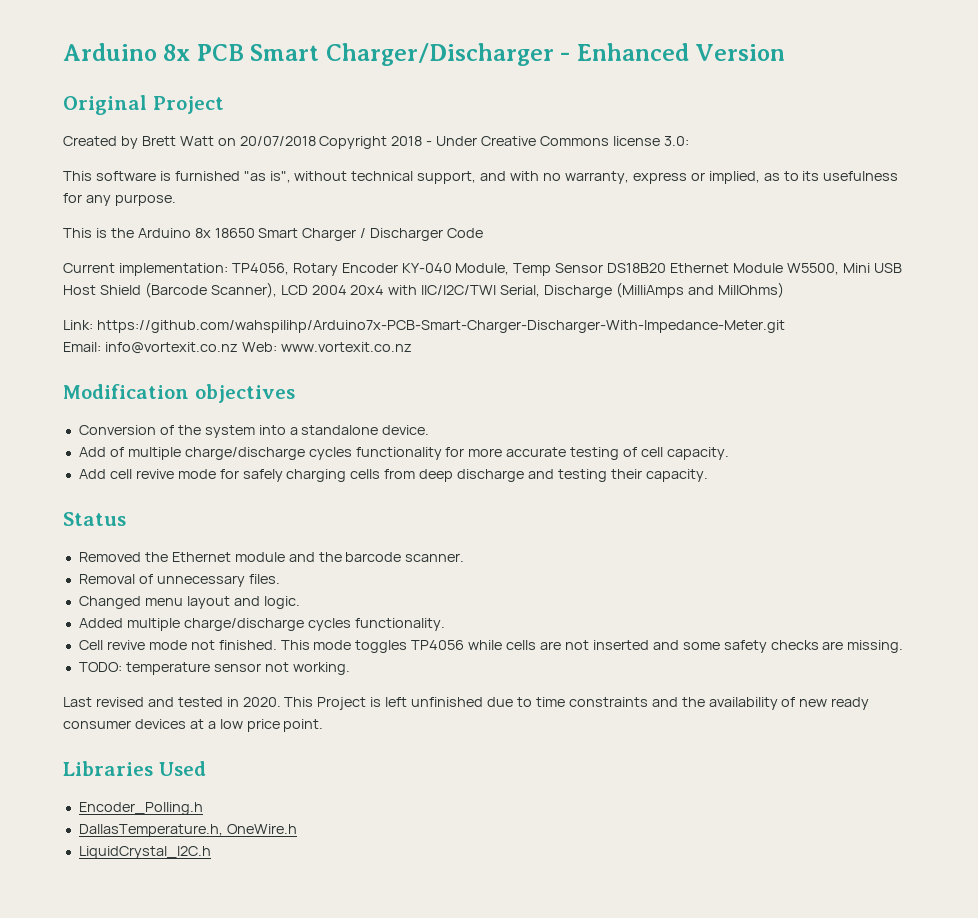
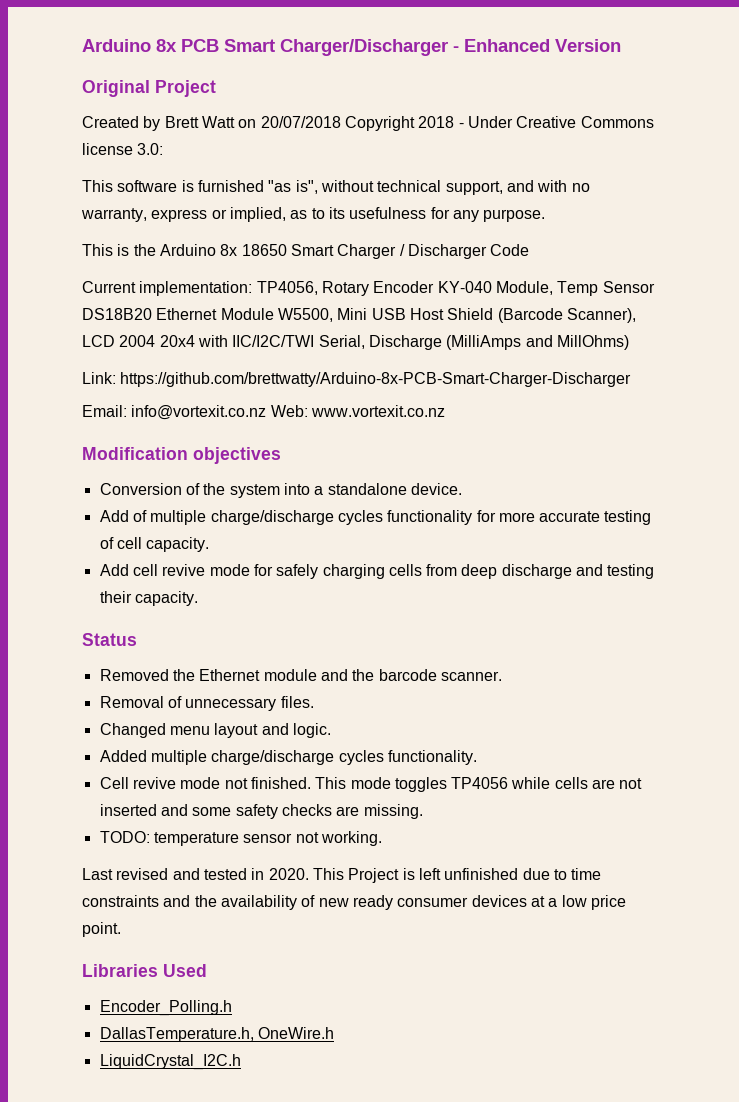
[96,320,785,333] https://github.com/wahspilihp/Arduino7x-PCB-Smart-Charger-Discharger-With-Impedance-Meter.git -> [120,372,632,387] https://github.com/brettwatty/Arduino-8x-PCB-Smart-Charger-Discharger

